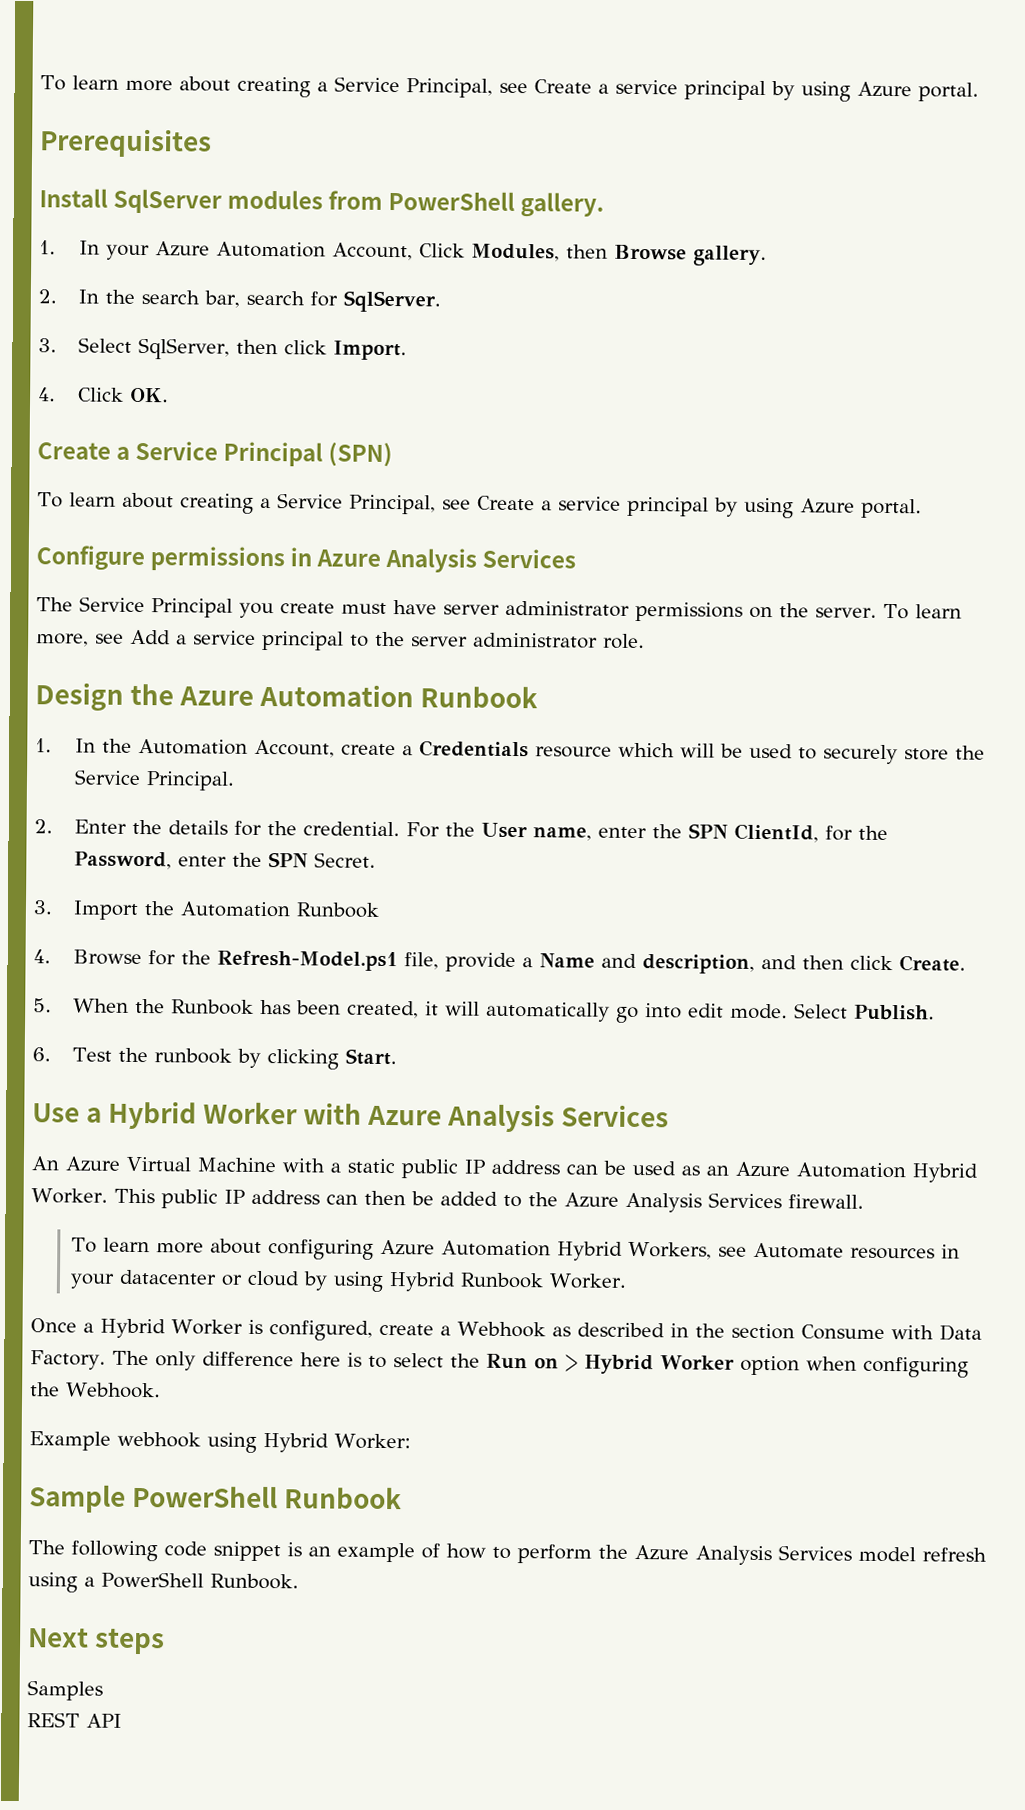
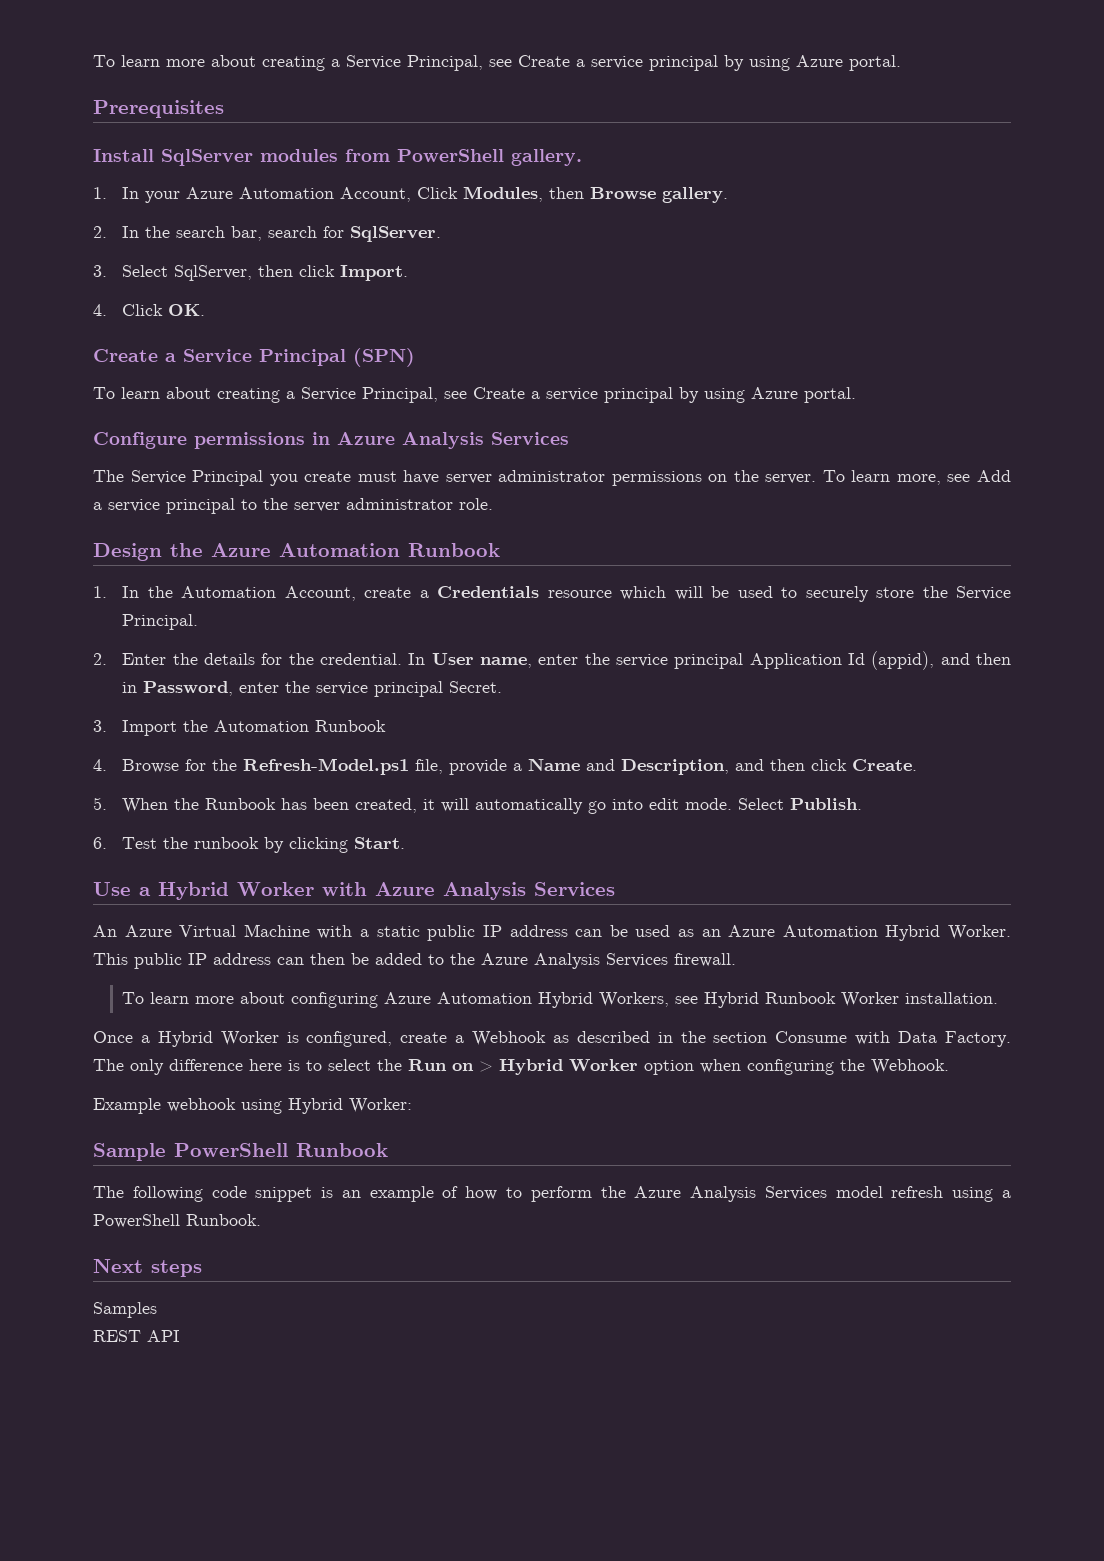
[406,822,476,838] For the -> [408,653,426,665] In
[688,823,889,843] SPN ClientId, for the -> [616,651,1012,670] [122,682,138,693] service principal Application Id (appid), and then in
[268,852,309,868] SPN -> [316,681,444,697] service principal
[642,954,756,974] description, -> [621,759,730,775] Description,
[753,1242,961,1260] [70,1269,628,1292] Automate resources in your datacenter or cloud by using Hybrid Runbook Worker. -> [704,992,999,1008] Hybrid Runbook Worker installation.

